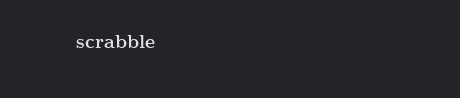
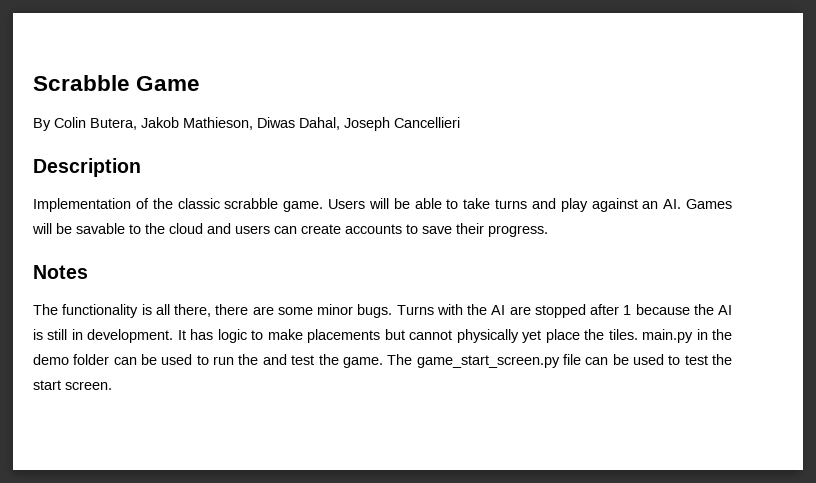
[76,35,155,48] scrabble -> [33,75,201,91] [33,117,460,131] [33,158,141,177] [33,198,733,212] [32,223,548,237] [33,265,88,279] [33,304,732,318] [33,329,733,343] [33,354,733,368] [33,380,112,390] Scrabble Game // By Colin Butera, Jakob Mathieson, Diwas Dahal, Joseph Cancellieri // Description // Implementation of the classic scrabble game. Users will be able to take turns and play against an AI. Games will be savable to the cloud and users can create accounts to save their progress. // Notes // The functionality is all there, there are some minor bugs. Turns with the AI are stopped after 1 because the AI is still in development. It has logic to make placements but cannot physically yet place the tiles. main.py in the demo folder can be used to run the and test the game. The game_start_screen.py file can be used to test the start screen.

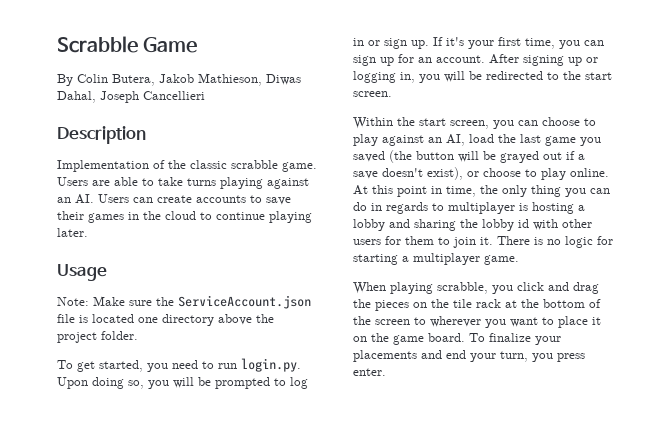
[368,198,410,209] will be -> [92,180,110,186] are
[531,198,588,212] and play -> [220,177,263,189] playing
[686,199,733,209] [32,223,270,234] Games will be savable to the cloud and users -> [98,194,129,203] Users
[488,225,548,237] [33,265,88,279] [33,304,732,318] [33,329,733,343] [33,354,733,368] [33,380,112,390] progress. // Notes // The functionality is all there, there are some minor bugs. Turns with the AI are stopped after 1 because the AI is still in development. It has logic to make placements but cannot physically yet place the tiles. main.py in the demo folder can be used to run the and test the game. The game_start_screen.py file can be used to test the start screen. -> [88,211,312,223] [57,228,88,237] [57,264,107,281] [57,295,311,309] [57,314,274,326] [57,331,138,343] [57,358,301,372] [57,377,308,389] [353,37,604,49] [353,54,598,66] [353,71,612,83] [353,91,392,97] [353,117,596,129] [353,134,601,146] [353,150,585,163] [353,167,609,180] [353,185,610,197] [353,202,585,214] [353,219,592,231] [353,236,613,248] [353,253,519,265] [353,282,599,294] [353,299,601,311] [353,316,601,328] [353,333,561,345] [353,350,585,362] [353,368,386,376] games in the cloud to continue playing later. // Usage // Note: Make sure the ServiceAccount.json file is located one directory above the project folder. // To get started, you need to run login.py. Upon doing so, you will be prompted to log in or sign up. If it's your first time, you can sign up for an account. After signing up or logging in, you will be redirected to the start screen. // Within the start screen, you can choose to play against an AI, load the last game you saved (the button will be grayed out if a save doesn't exist), or choose to play online. At this point in time, the only thing you can do in regards to multiplayer is hosting a lobby and sharing the lobby id with other users for them to join it. There is no logic for starting a multiplayer game. // When playing scrabble, you click and drag the pieces on the tile rack at the bottom of the screen to wherever you want to place it on the game board. To finalize your placements and end your turn, you press enter.

